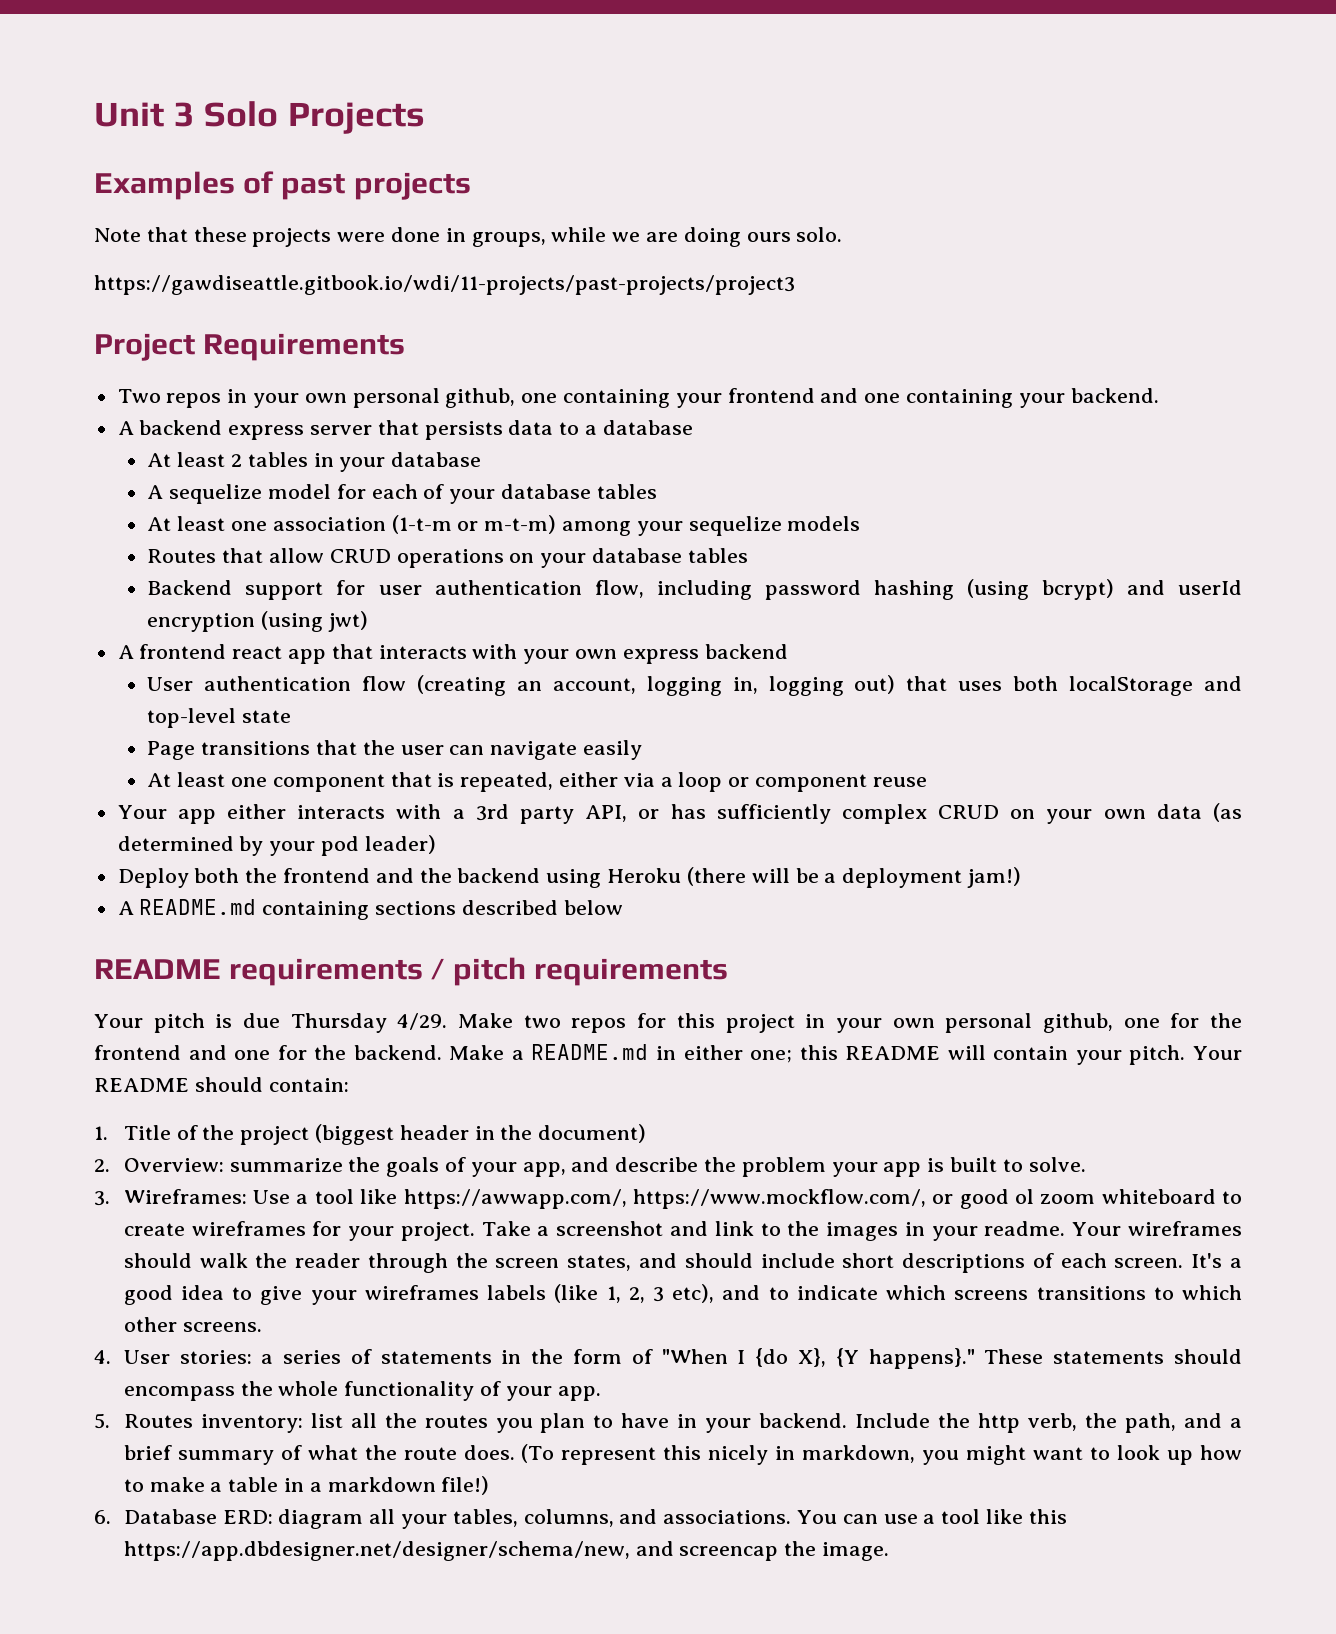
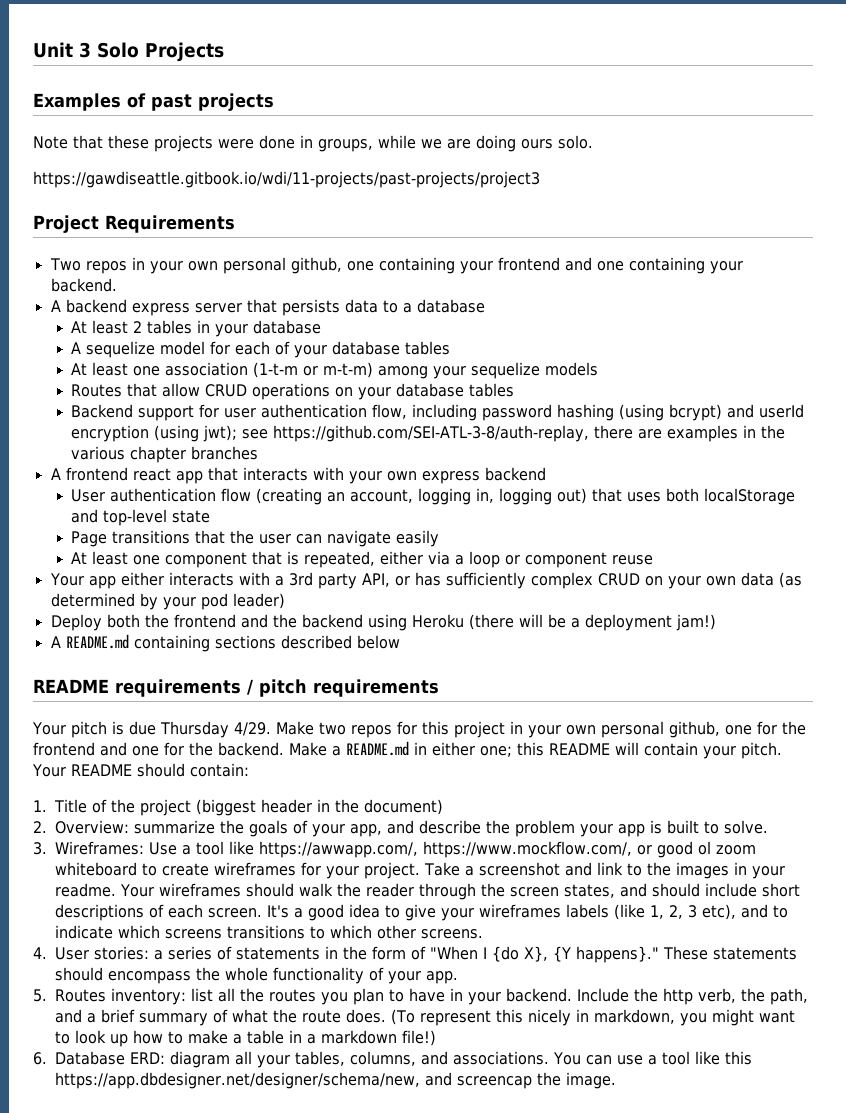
[327,611,368,632] jwt) -> [203,425,786,442] [71,446,259,463] jwt); see https://github.com/SEI-ATL-3-8/auth-replay, there are examples in the various chapter branches

